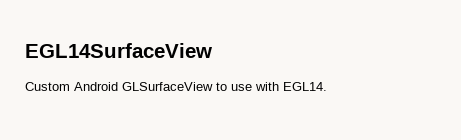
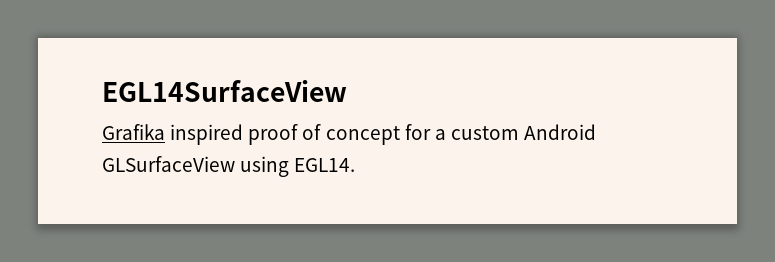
[25,82,279,91] Custom Android GLSurfaceView to use with -> [102,124,597,145] [102,156,290,177] Grafika inspired proof of concept for a custom Android GLSurfaceView using

